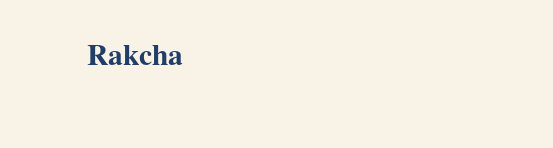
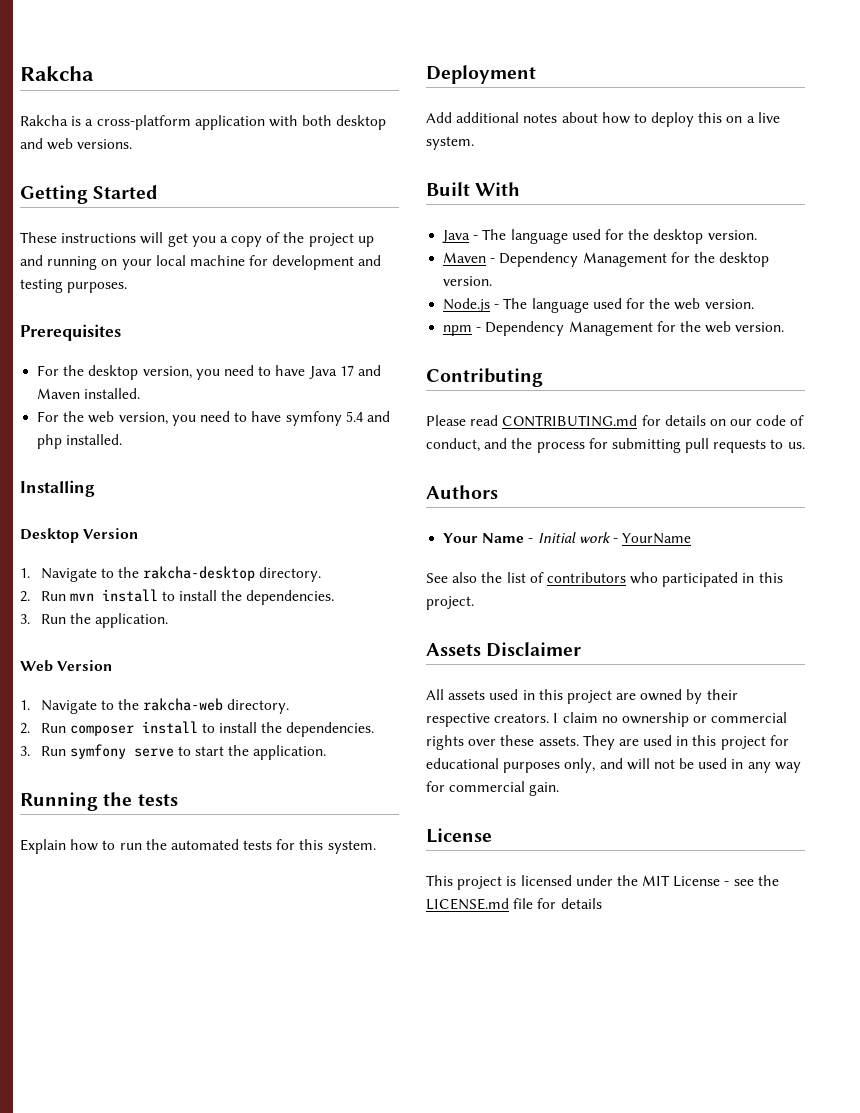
[87,45,183,65] Rakcha -> [20,66,94,81] [20,115,387,130] [20,138,133,150] [20,185,159,204] [20,232,374,247] [20,255,382,270] [20,279,128,293] [20,324,121,341] [37,365,381,380] [37,388,141,399] [37,411,390,426] [37,434,123,449] [20,480,95,497] [20,528,139,543] [20,566,322,582] [20,589,335,605] [20,613,168,628] [20,660,113,672] [20,698,290,714] [20,721,375,737] [20,744,327,760] [20,792,178,811] [20,839,376,854] [426,65,536,84] [426,112,780,127] [426,136,474,150] [426,182,521,196] [442,229,757,244] [443,252,770,267] [443,276,493,286] [443,298,754,313] [443,321,785,336] [426,368,543,387] [426,415,805,427] [426,438,805,453] [426,485,498,499] [443,532,692,544] [426,572,783,587] [426,596,474,610] [426,642,582,657] [426,689,738,704] [426,712,788,727] [426,735,789,750] [426,758,801,773] [426,781,560,796] [426,828,492,843] [426,875,779,890] [426,898,602,910] Rakcha // Rakcha is a cross-platform application with both desktop and web versions. // Getting Started // These instructions will get you a copy of the project up and running on your local machine for development and testing purposes. // Prerequisites // For the desktop version, you need to have Java 17 and Maven installed. // For the web version, you need to have symfony 5.4 and php installed. // Installing // Desktop Version // 1. Navigate to the rakcha-desktop directory. // 2. Run mvn install to install the dependencies. // 3. Run the application. // Web Version // 1. Navigate to the rakcha-web directory. // 2. Run composer install to install the dependencies. // 3. Run symfony serve to start the application. // Running the tests // Explain how to run the automated tests for this system. // Deployment // Add additional notes about how to deploy this on a live system. // Built With // Java - The language used for the desktop version. // Maven - Dependency Management for the desktop version. // Node.js - The language used for the web version. // npm - Dependency Management for the web version. // Contributing // Please read CONTRIBUTING.md for details on our code of conduct, and the process for submitting pull requests to us. // Authors // Your Name - Initial work - YourName // See also the list of contributors who participated in this project. // Assets Disclaimer // All assets used in this project are owned by their respective creators. I claim no ownership or commercial rights over these assets. They are used in this project for educational purposes only, and will not be used in any way for commercial gain. // License // This project is licensed under the MIT License - see the LICENSE.md file for details

